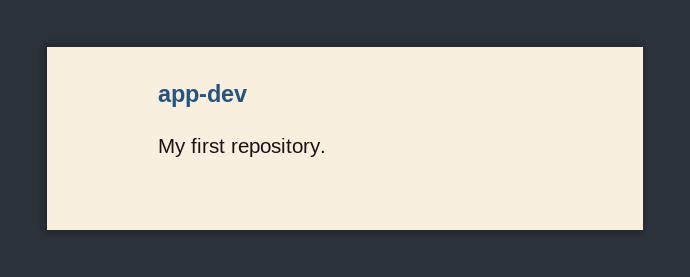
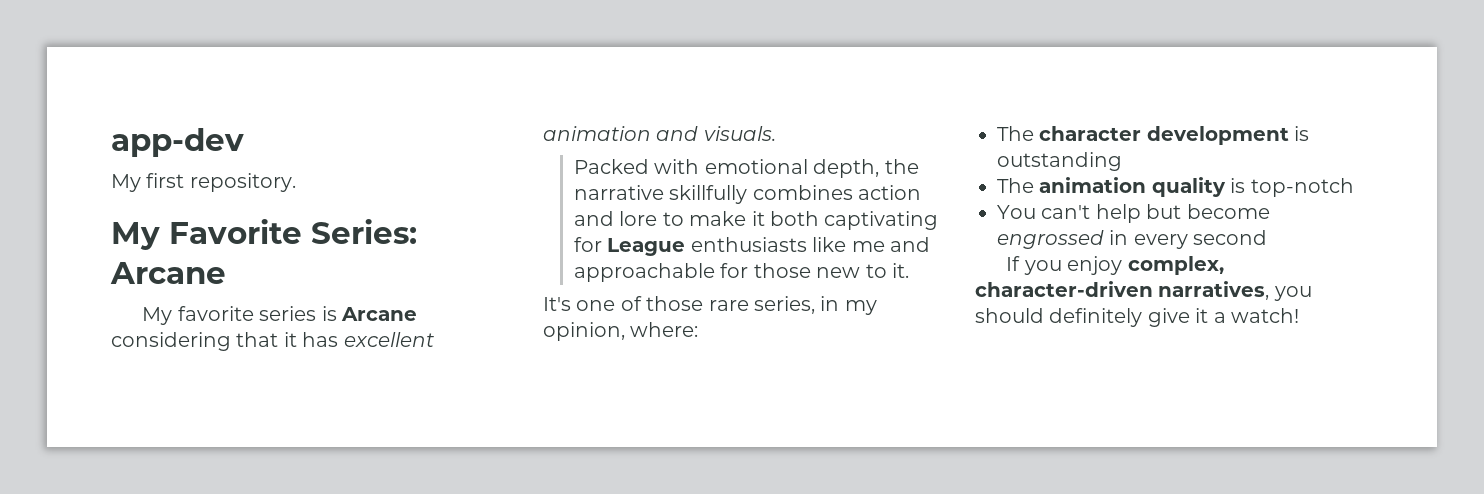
(326, 147) none -> [111,219,417,250] [110,262,226,284] [142,306,418,325] [111,332,434,351] [543,126,776,141] [573,159,919,178] [573,185,922,204] [573,211,939,230] [573,237,930,256] [573,263,909,282] [543,296,877,315] [543,322,699,341] [997,126,1310,145] [997,152,1122,171] [997,177,1354,197] [997,204,1270,223] [997,230,1268,249] [1006,256,1224,275] [975,281,1312,301] [975,308,1299,327] // My Favorite Series: Arcane // My favorite series is Arcane considering that it has excellent animation and visuals. // Packed with emotional depth, the narrative skillfully combines action and lore to make it both captivating for League enthusiasts like me and approachable for those new to it. // It's one of those rare series, in my opinion, where: // The character development is outstanding // The animation quality is top-notch // You can't help but become engrossed in every second // If you enjoy complex, character-driven narratives, you should definitely give it a watch!

